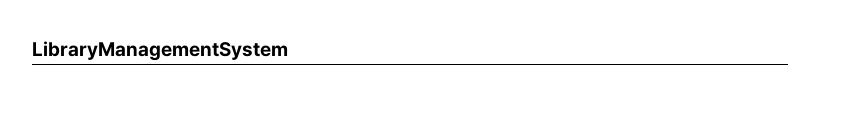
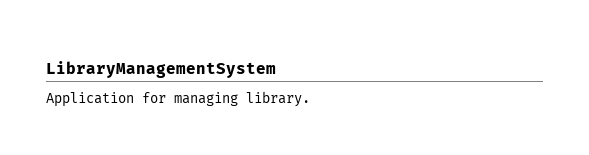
(288, 51) none -> [46,91,310,107] // Application for managing library.

